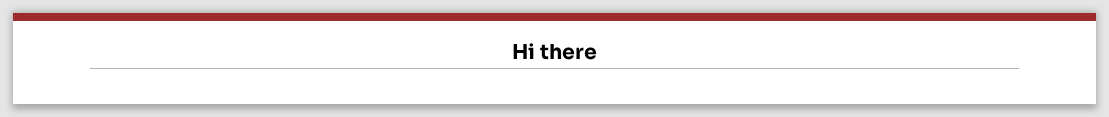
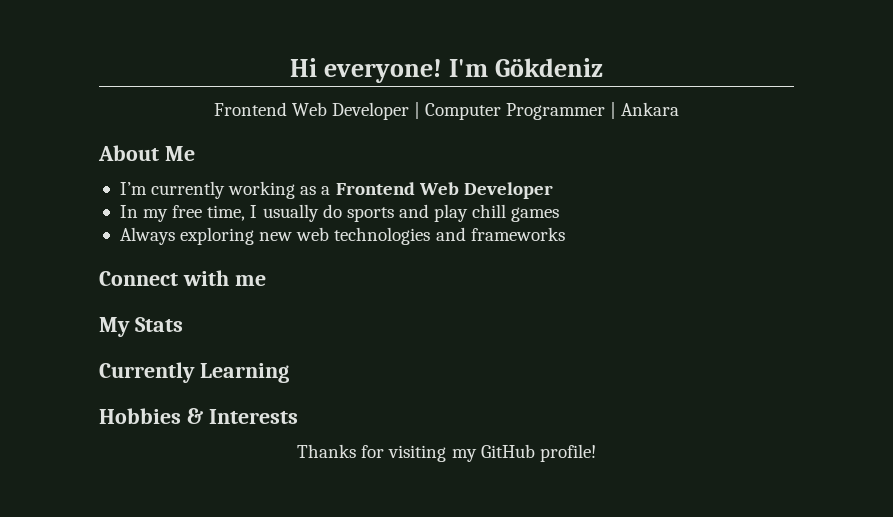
[540,44,598,60] there -> [324,58,603,83] [213,102,680,120] [98,145,195,161] [119,181,553,199] [119,204,560,222] [119,227,565,245] [99,270,266,286] [99,317,183,337] [99,362,289,383] [99,408,298,424] [297,444,596,462] everyone! I'm Gökdeniz // Frontend Web Developer | Computer Programmer | Ankara // About Me // I’m currently working as a Frontend Web Developer // In my free time, I usually do sports and play chill games // Always exploring new web technologies and frameworks // Connect with me // My Stats // Currently Learning // Hobbies & Interests // Thanks for visiting my GitHub profile!

